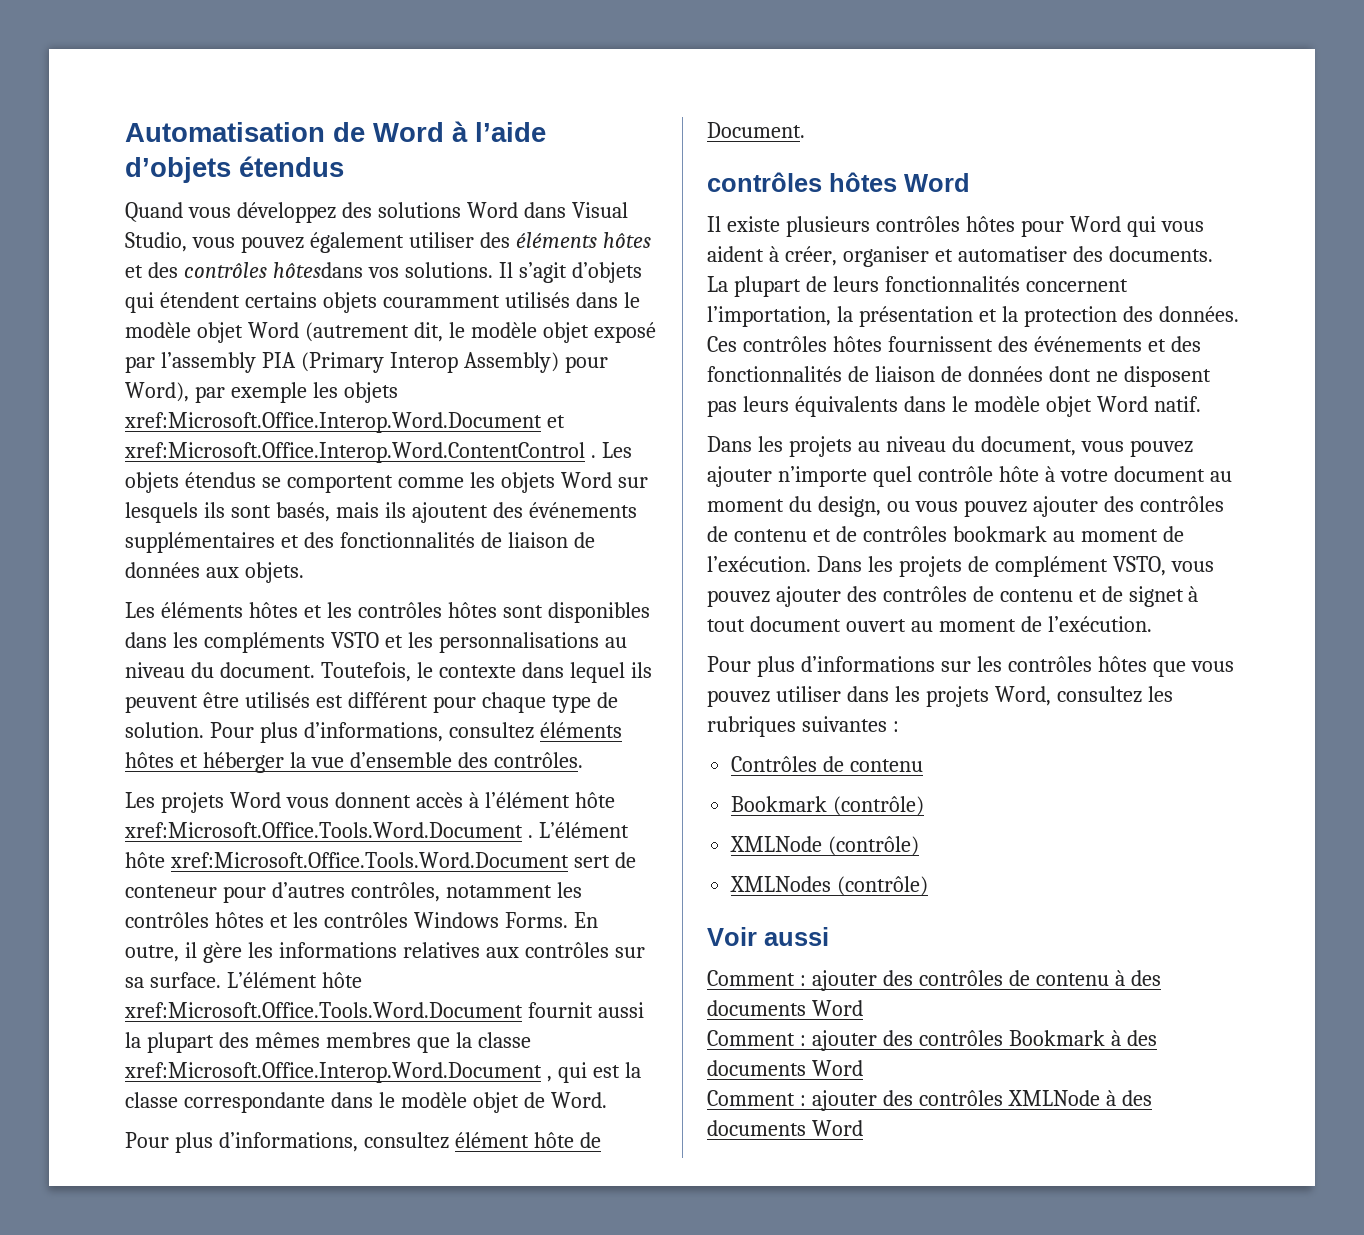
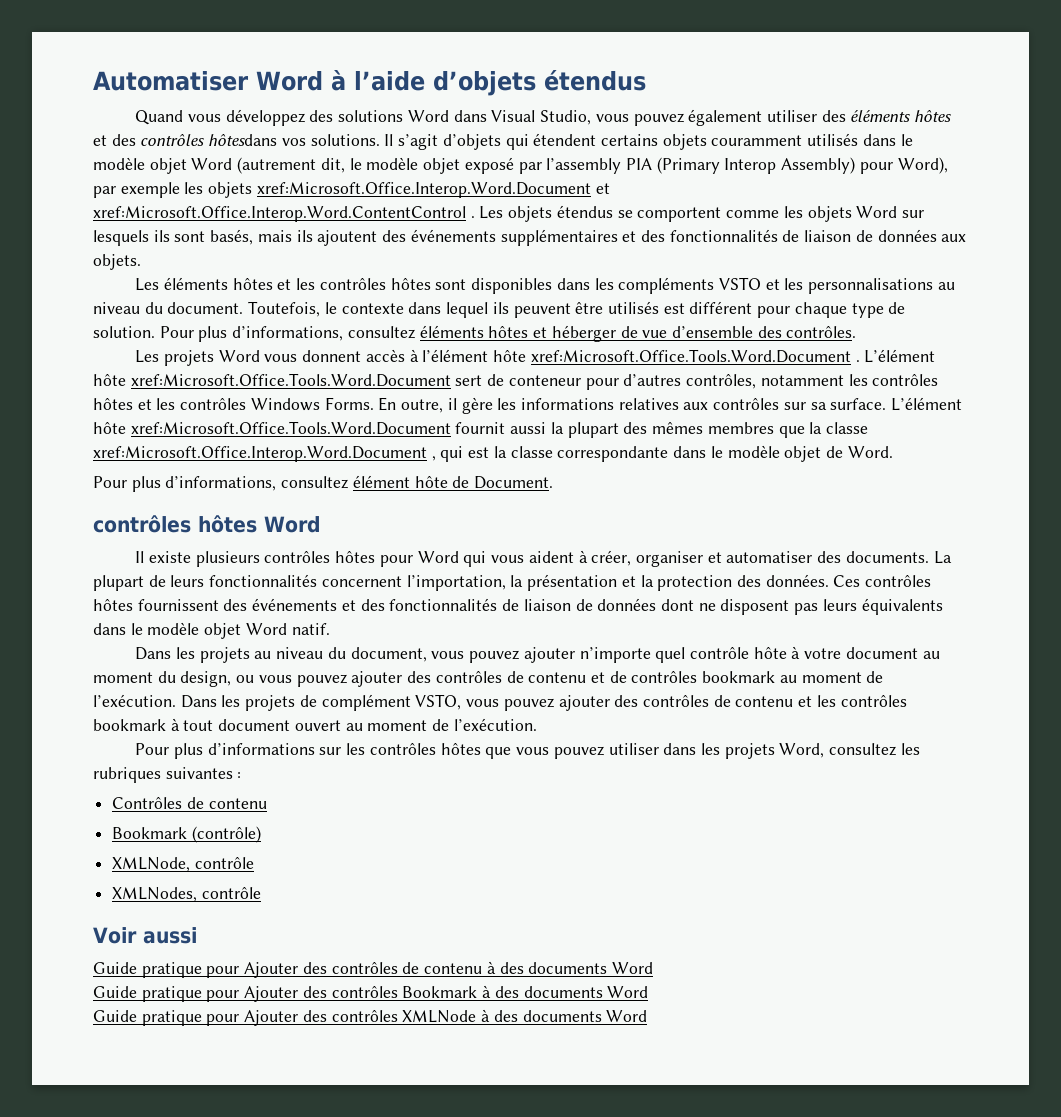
[125,122,365,142] Automatisation de -> [93,71,249,91] Automatiser
[289,752,306,768] la -> [620,326,638,338] de
[1101,586,1184,607] de signet -> [816,695,907,707] [93,719,166,731] les contrôles bookmark
[730,836,920,856] [730,876,929,896] [707,927,829,946] [707,970,877,991] XMLNode (contrôle) // XMLNodes (contrôle) // Voir aussi // Comment : ajouter -> [112,857,254,872] [112,887,261,902] [93,927,197,944] [93,962,299,978] XMLNode, contrôle // XMLNodes, contrôle // Voir aussi // Guide pratique pour Ajouter
[707,1030,877,1051] Comment : ajouter -> [93,986,299,1002] Guide pratique pour Ajouter
[707,1090,877,1111] Comment : ajouter -> [93,1010,299,1026] Guide pratique pour Ajouter

